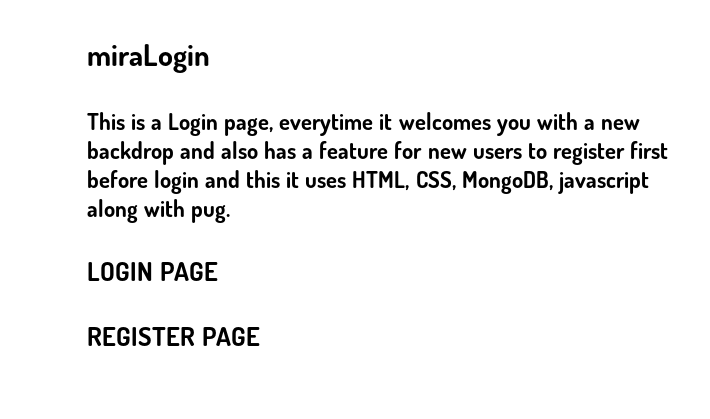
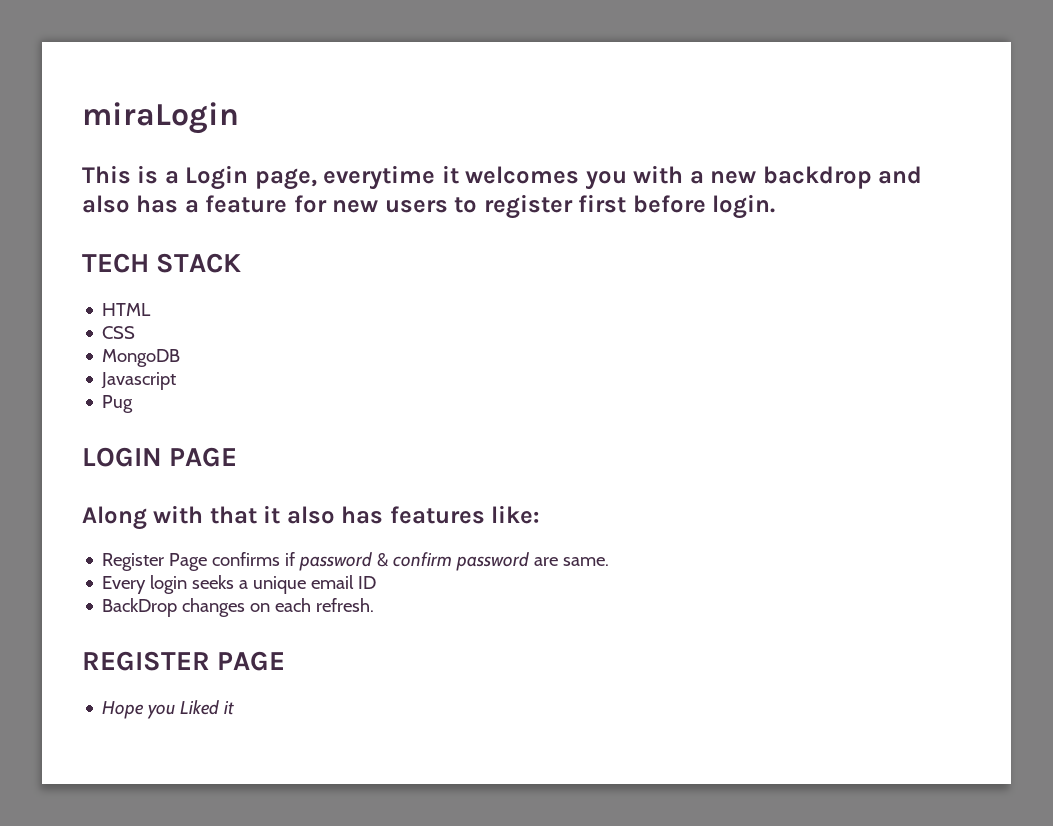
[154,170,649,194] [87,199,231,223] [87,262,219,281] [87,327,261,346] login and this it uses HTML, CSS, MongoDB, javascript along with pug. // LOGIN PAGE // REGISTER PAGE -> [712,194,776,219] [82,253,242,273] [102,303,152,316] [102,326,136,339] [102,349,181,367] [101,372,177,390] [102,395,134,413] [82,447,238,467] [82,505,540,530] [102,552,610,571] [102,575,377,594] [102,598,375,617] [82,651,286,671] [102,700,235,719] login. // TECH STACK // HTML // CSS // MongoDB // Javascript // Pug // LOGIN PAGE // Along with that it also has features like: // Register Page confirms if password & confirm password are same. // Every login seeks a unique email ID // BackDrop changes on each refresh. // REGISTER PAGE // Hope you Liked it

